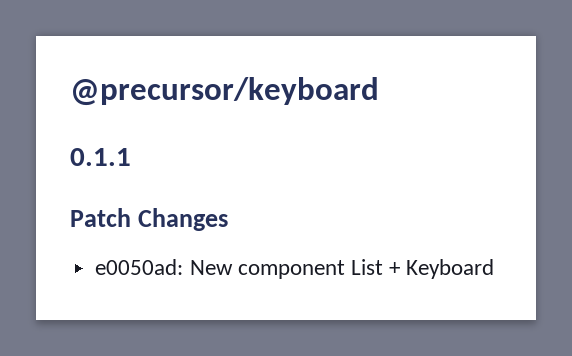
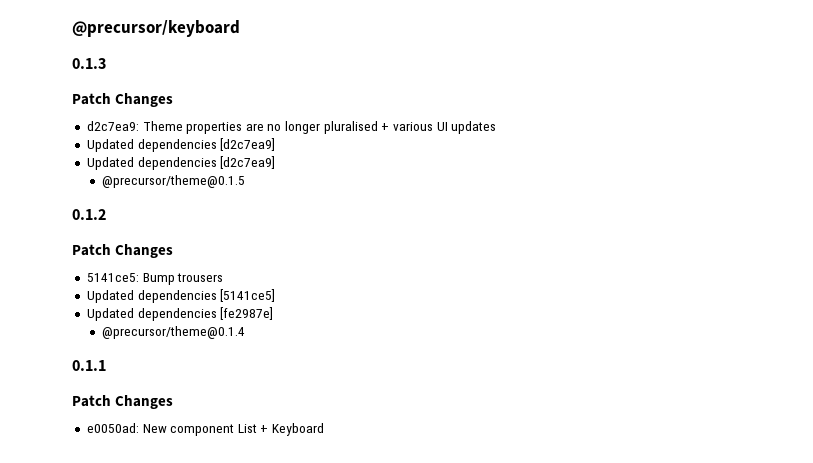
(379, 91) none -> [72,58,106,69] [72,93,174,107] [86,121,497,134] [86,138,276,152] [86,156,276,170] [102,175,246,188] [72,209,106,220] [72,244,174,258] [86,273,224,285] [86,289,276,303] [86,307,274,321] [102,326,246,339] // 0.1.3 // Patch Changes // d2c7ea9: Theme properties are no longer pluralised + various UI updates // Updated dependencies [d2c7ea9] // Updated dependencies [d2c7ea9] // @precursor/theme@0.1.5 // 0.1.2 // Patch Changes // 5141ce5: Bump trousers // Updated dependencies [5141ce5] // Updated dependencies [fe2987e] // @precursor/theme@0.1.4

